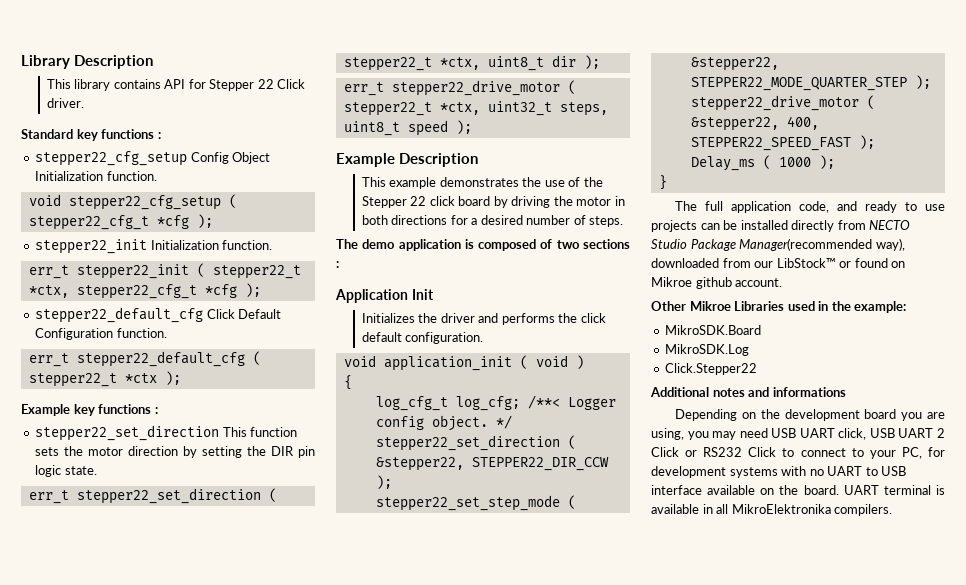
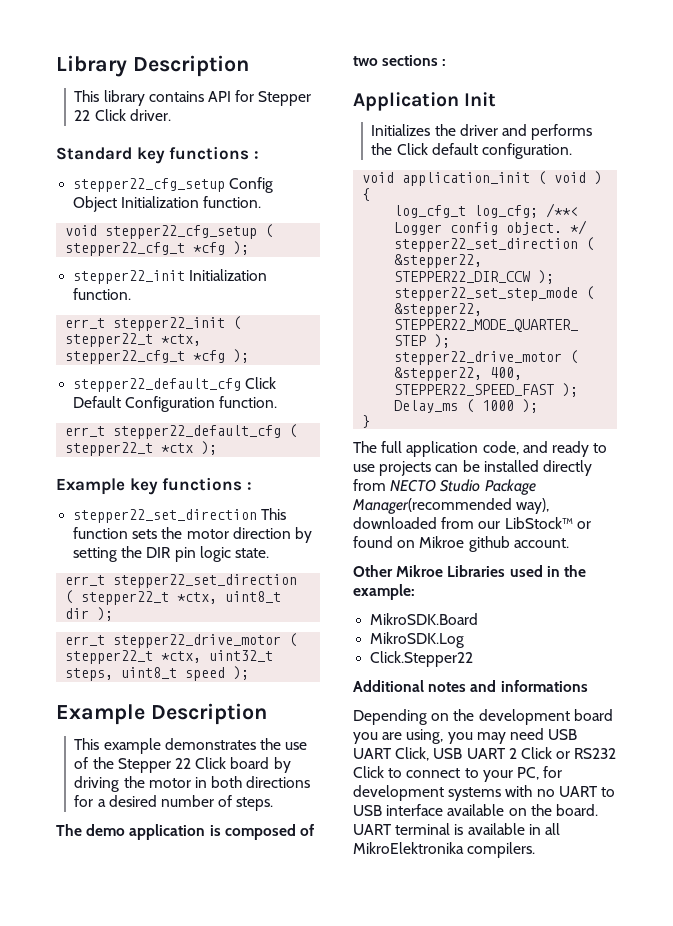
[429,196,455,206] click -> [195,757,227,769] Click
[580,313,606,323] click -> [396,143,428,155] Click
[838,428,867,440] click, -> [395,747,430,761] Click,

